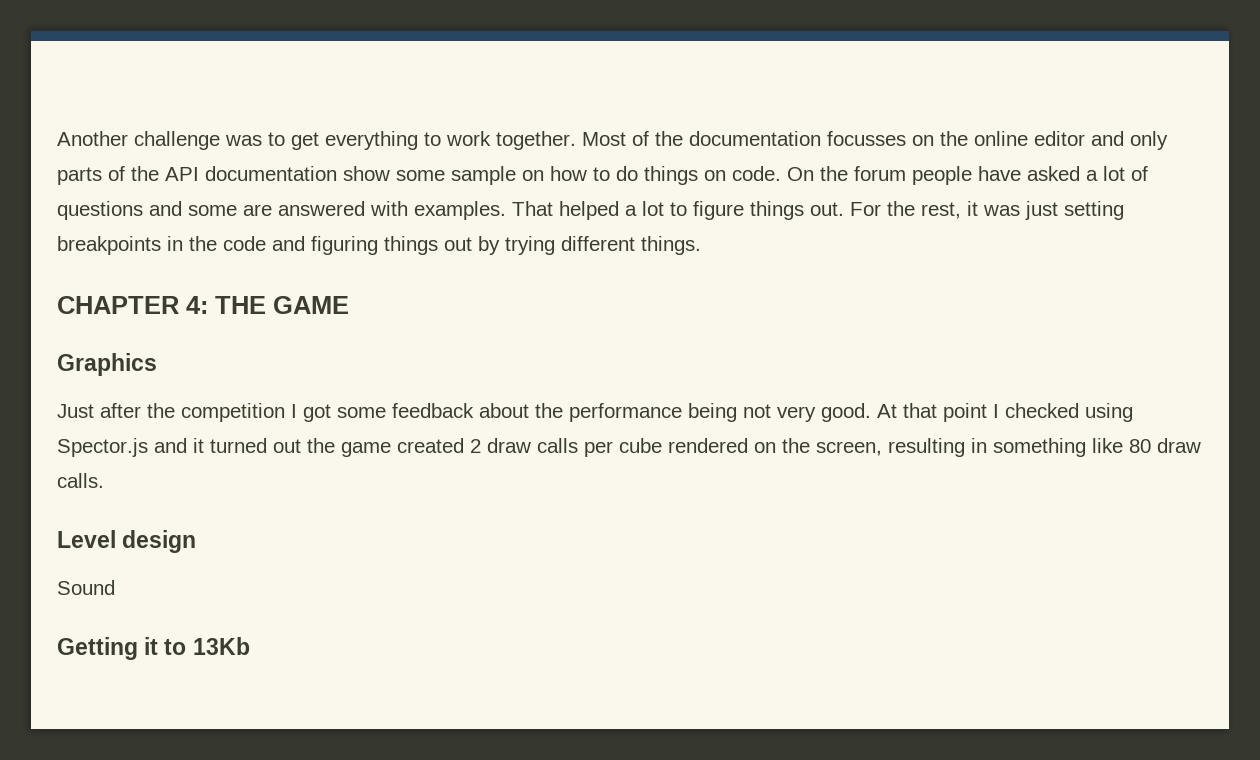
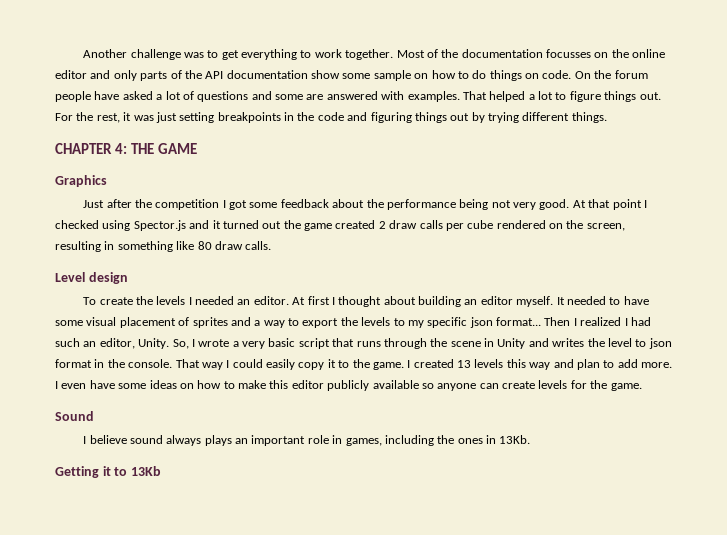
[57,580,115,595] Sound -> [83,296,649,307] [55,317,651,328] [55,338,672,349] [55,359,672,370] [55,380,642,391] [55,411,94,421] [83,435,531,446] To create the levels I needed an editor. At first I thought about building an editor myself. It needed to have some visual placement of sprites and a way to export the levels to my specific json format... Then I realized I had such an editor, Unity. So, I wrote a very basic script that runs through the scene in Unity and writes the level to json format in the console. That way I could easily copy it to the game. I created 13 levels this way and plan to add more. I even have some ideas on how to make this editor publicly available so anyone can create levels for the game. // Sound // I believe sound always plays an important role in games, including the ones in 13Kb.

